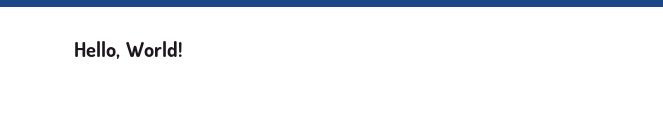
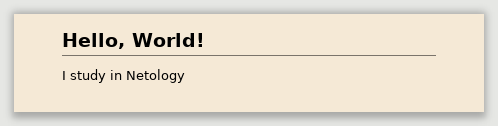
(183, 49) none -> [62,69,185,83] // I study in Netology

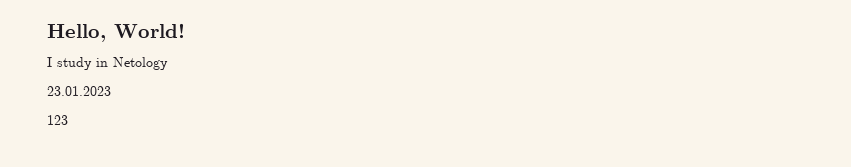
(185, 76) none -> [47,86,111,96] [47,115,68,125] // 23.01.2023 // 123

